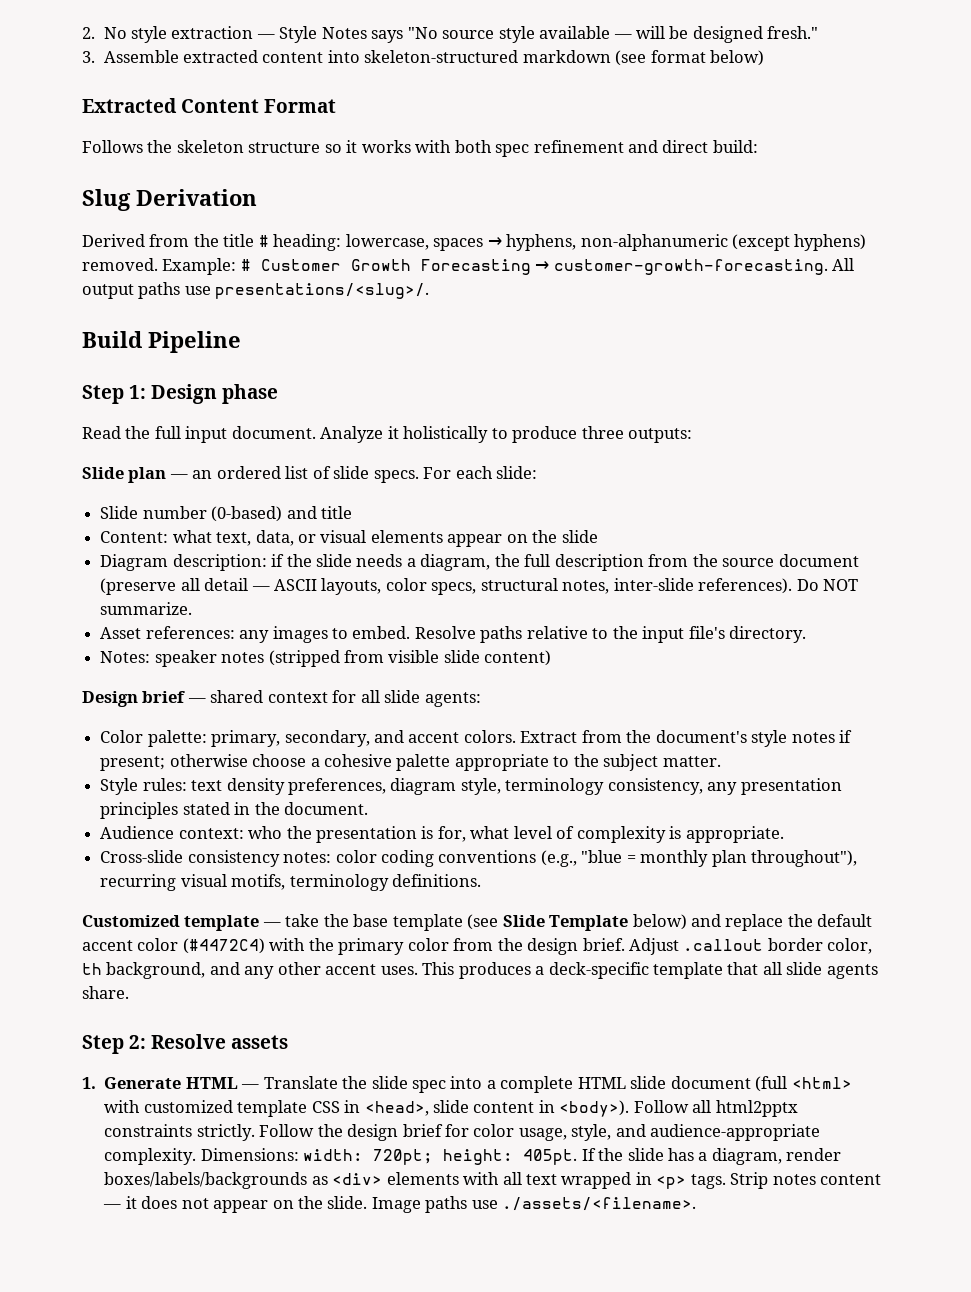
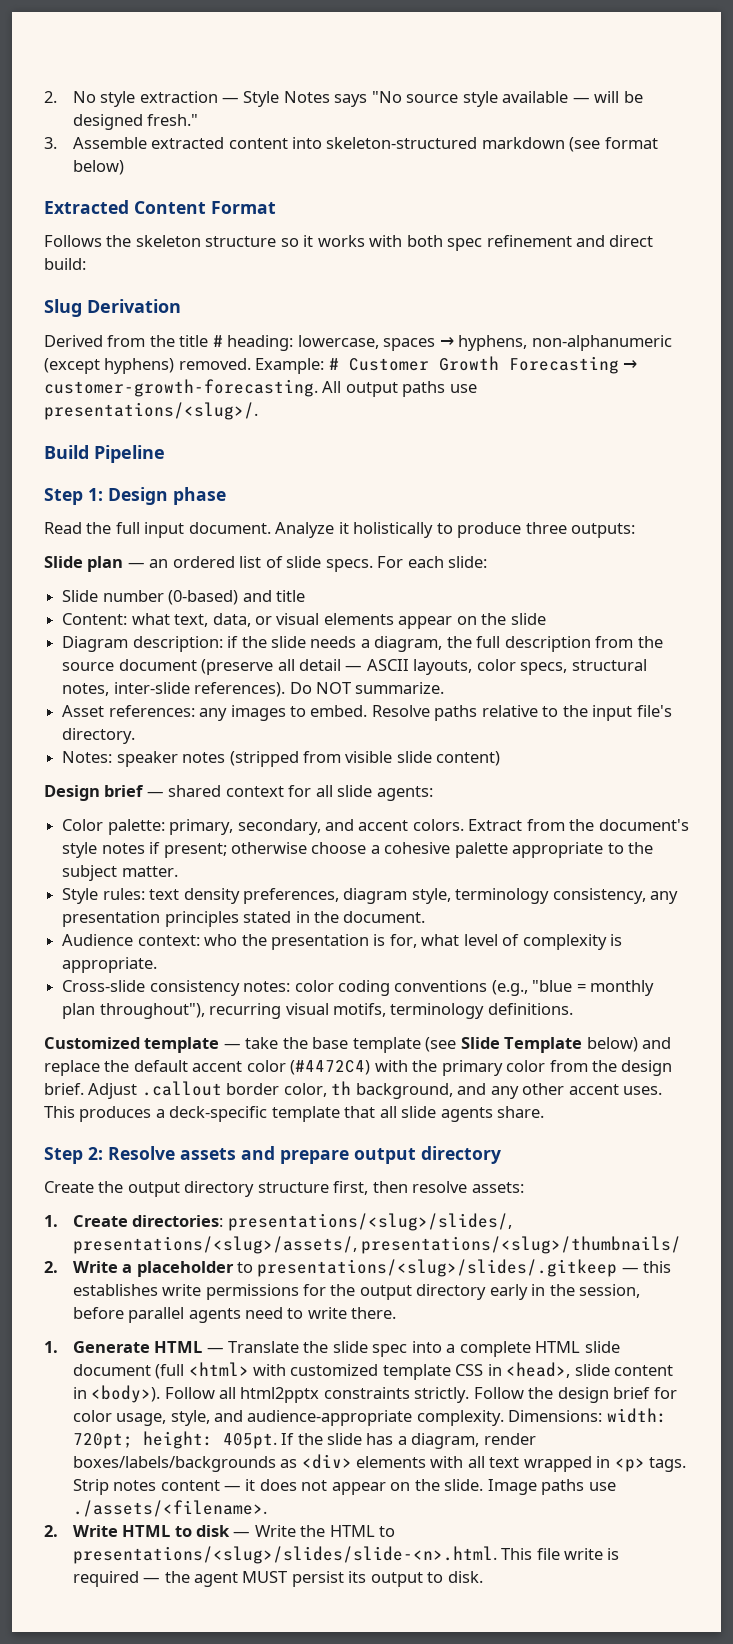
(289, 1042) none -> [241,1146,501,1164] [44,1181,524,1197] [44,1213,512,1231] [72,1236,682,1254] [44,1259,672,1277] [72,1284,641,1300] [72,1307,397,1323] and prepare output directory // Create the output directory structure first, then resolve assets: // 1. Create directories: presentations/<slug>/slides/, presentations/<slug>/assets/, presentations/<slug>/thumbnails/ // 2. Write a placeholder to presentations/<slug>/slides/.gitkeep — this establishes write permissions for the output directory early in the session, before parallel agents need to write there.
(697, 1204) none -> [44,1525,396,1537] [72,1546,620,1564] [72,1571,483,1587] // 2. Write HTML to disk — Write the HTML to presentations/<slug>/slides/slide-<n>.html. This file write is required — the agent MUST persist its output to disk.

